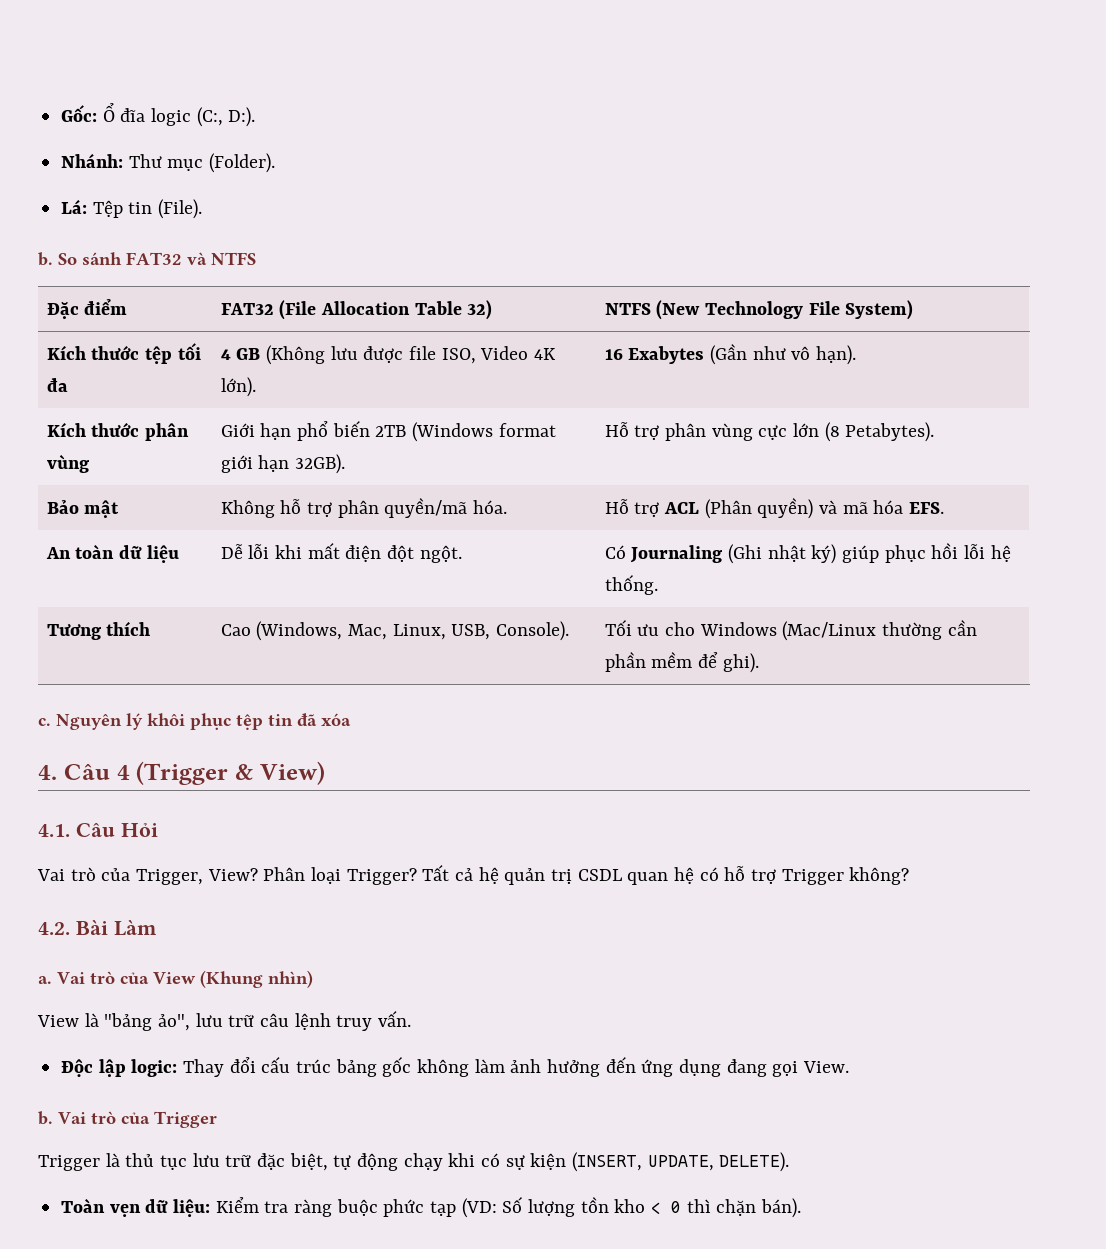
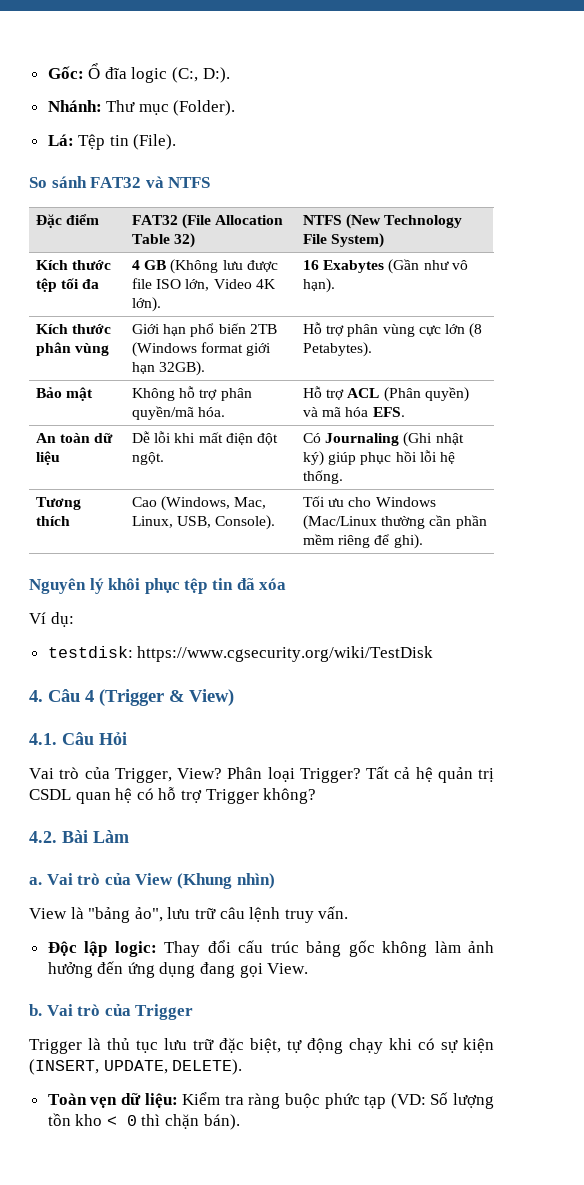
[38,252,53,266] b. -> (177, 142) none
[441,348,476,364] ISO, -> [156,279,210,291] ISO lớn,
(693, 660) none -> [338,535,371,548] riêng
[38,718,51,726] c. -> (423, 541) none
(351, 719) none -> [29,612,74,627] [47,646,434,662] // Ví dụ: // testdisk: https://www.cgsecurity.org/wiki/TestDisk

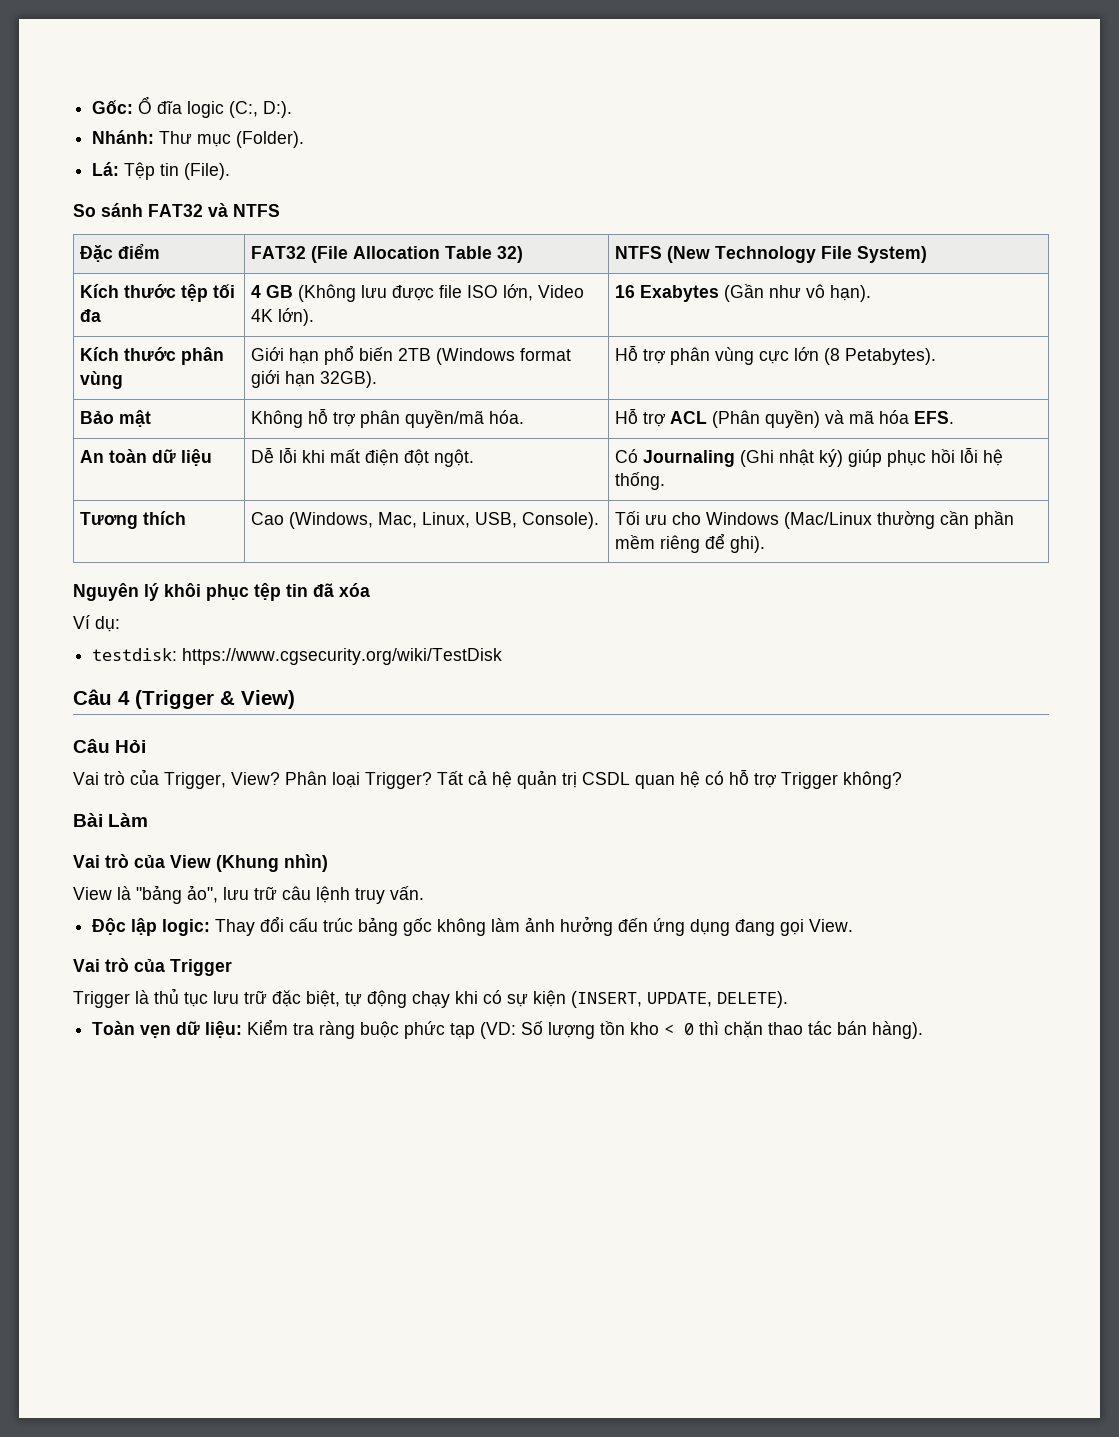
[29,690,43,702] 4. -> (503, 656) none
[29,733,57,745] 4.1. -> (295, 699) none
[29,831,57,843] 4.2. -> (902, 780) none
[29,877,42,885] a. -> (149, 820) none
[29,1004,42,1016] b. -> (854, 925) none
[203,1114,240,1130] bán). -> [768,1021,924,1039] thao tác bán hàng).

